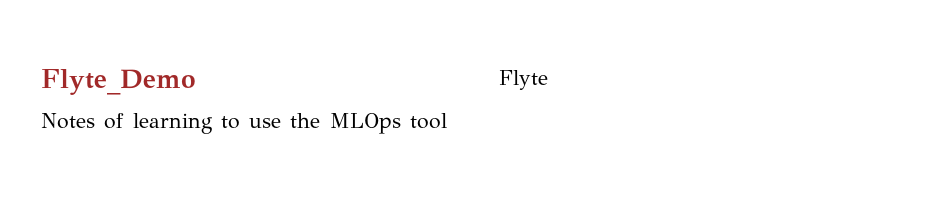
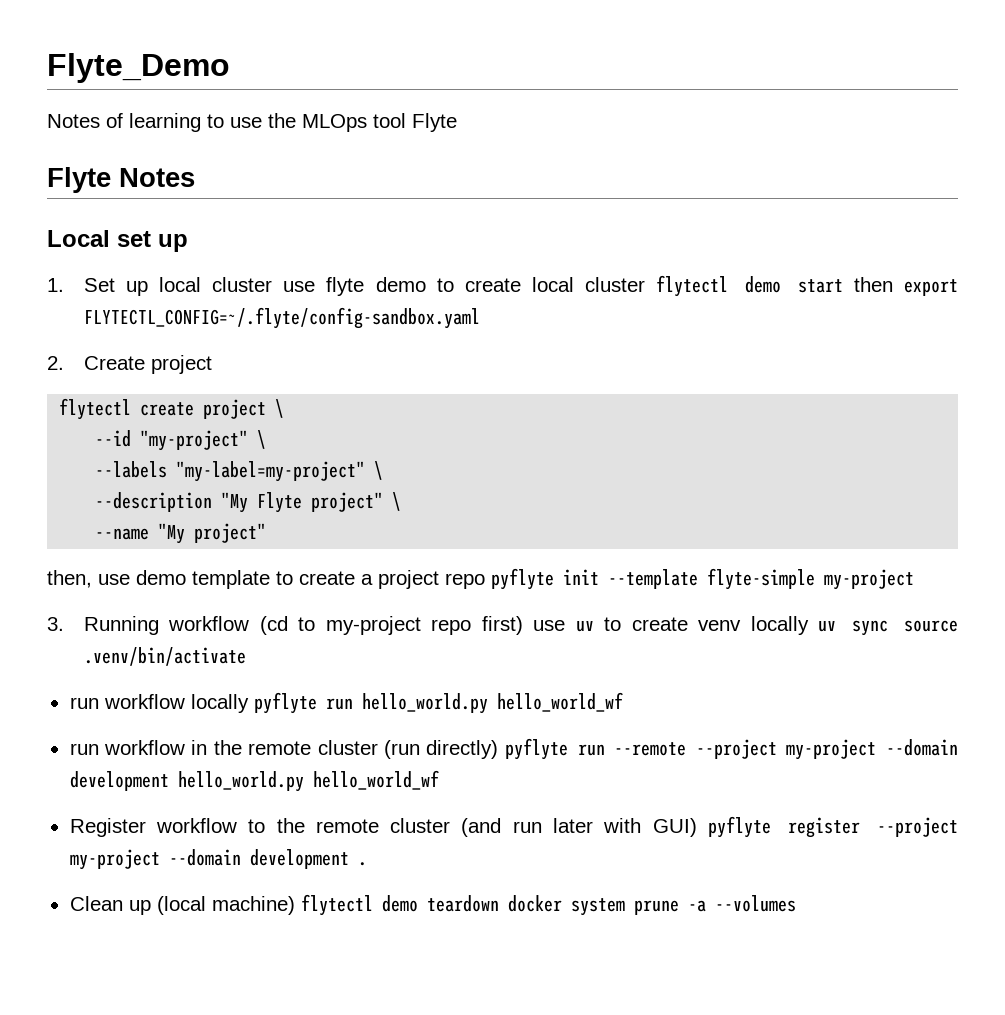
(548, 80) none -> [47,167,195,193] [47,230,188,252] [47,275,958,297] [83,307,480,329] [47,355,212,374] [59,398,285,420] [95,430,267,451] [95,461,384,482] [95,492,402,513] [95,523,267,544] [47,568,914,590] [47,616,958,636] [83,647,246,666] [69,692,623,714] [69,738,959,760] [69,770,439,792] [69,816,958,838] [69,849,367,870] [69,894,796,916] // Flyte Notes // Local set up // 1. Set up local cluster use flyte demo to create local cluster flytectl demo start then export FLYTECTL_CONFIG=~/.flyte/config-sandbox.yaml // 2. Create project // flytectl create project \ // --id "my-project" \ // --labels "my-label=my-project" \ // --description "My Flyte project" \ // --name "My project" // then, use demo template to create a project repo pyflyte init --template flyte-simple my-project // 3. Running workflow (cd to my-project repo first) use uv to create venv locally uv sync source .venv/bin/activate // run workflow locally pyflyte run hello_world.py hello_world_wf // run workflow in the remote cluster (run directly) pyflyte run --remote --project my-project --domain development hello_world.py hello_world_wf // Register workflow to the remote cluster (and run later with GUI) pyflyte register --project my-project --domain development . // Clean up (local machine) flytectl demo teardown docker system prune -a --volumes

